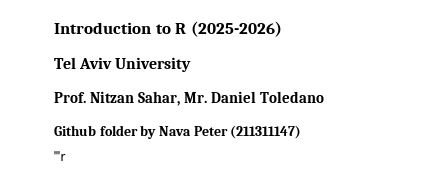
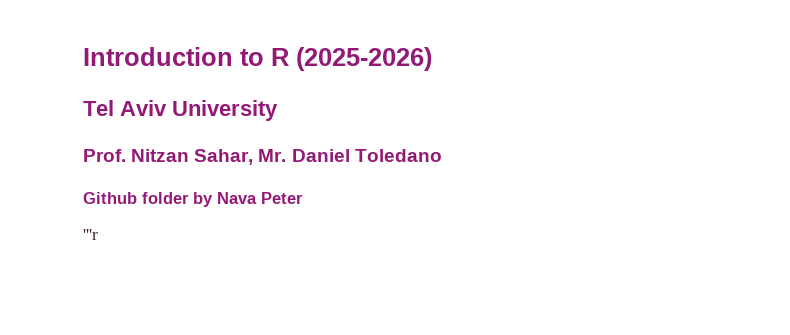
[230,125,302,139] (211311147) -> (303, 198) none

